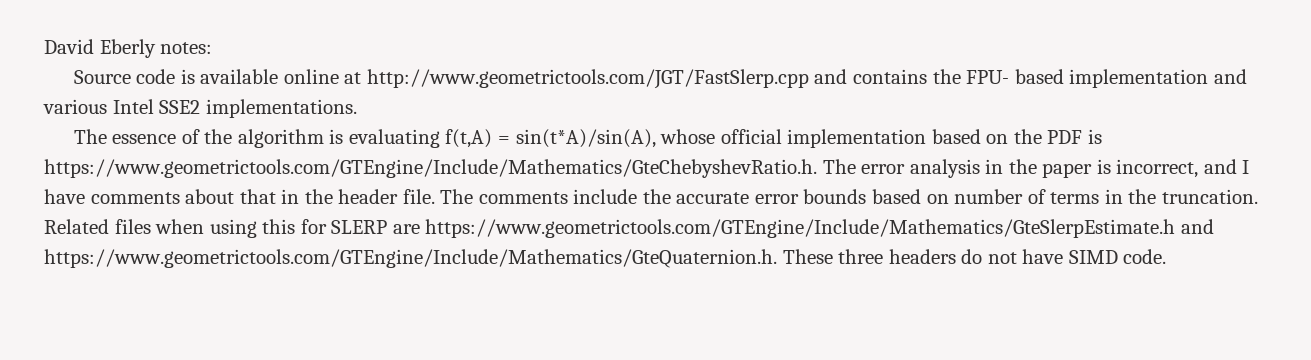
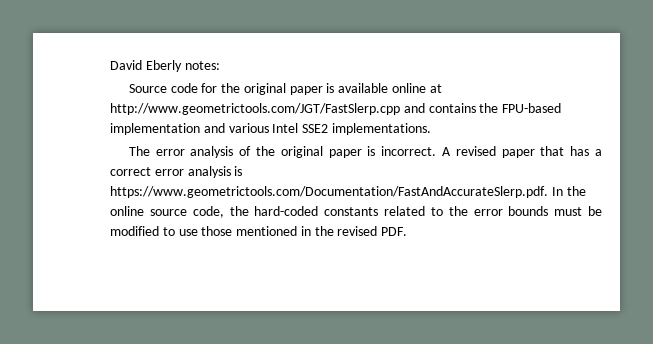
(176, 76) none -> [201,83,323,95] for the original paper
[966,69,1064,84] FPU- based -> [502,103,562,113] FPU-based
[112,129,1102,148] [44,159,1250,178] [44,189,1258,204] [44,219,1214,238] [44,249,1167,268] essence of the algorithm is evaluating f(t,A) = sin(t*A)/sin(A), whose official implementation based on the PDF is https://www.geometrictools.com/GTEngine/Include/Mathematics/GteChebyshevRatio.h. The error analysis in the paper is incorrect, and I have comments about that in the header file. The comments include the accurate error bounds based on number of terms in the truncation. Related files when using this for SLERP are https://www.geometrictools.com/GTEngine/Include/Mathematics/GteSlerpEstimate.h and https://www.geometrictools.com/GTEngine/Include/Mathematics/GteQuaternion.h. These three headers do not have SIMD code. -> [155,146,602,158] [110,166,243,178] [110,186,586,198] [110,206,602,218] [110,226,408,236] error analysis of the original paper is incorrect. A revised paper that has a correct error analysis is https://www.geometrictools.com/Documentation/FastAndAccurateSlerp.pdf. In the online source code, the hard-coded constants related to the error bounds must be modified to use those mentioned in the revised PDF.

